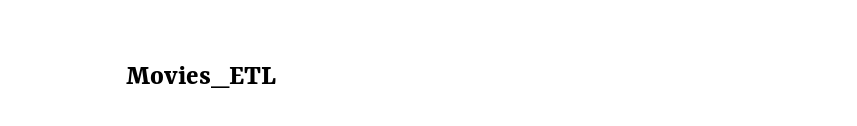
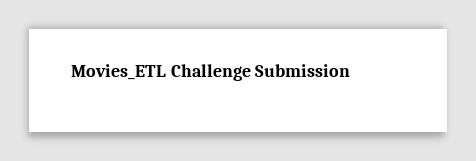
(276, 77) none -> [170,64,351,81] Challenge Submission

